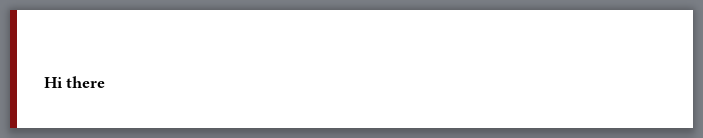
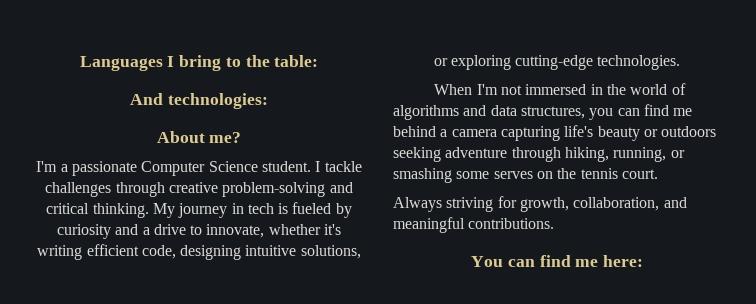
[44,76,106,88] Hi there -> [79,55,319,71] [130,93,268,109] [156,131,242,143] [36,161,362,176] [45,182,353,197] [46,202,352,218] [56,224,342,239] [37,244,361,260] [433,55,681,70] [434,83,686,95] [393,104,693,120] [393,125,717,141] [393,147,685,162] [393,168,658,183] [393,196,687,212] [393,217,555,233] [471,255,643,267] Languages I bring to the table: // And technologies: // About me? // I'm a passionate Computer Science student. I tackle challenges through creative problem-solving and critical thinking. My journey in tech is fueled by curiosity and a drive to innovate, whether it's writing efficient code, designing intuitive solutions, or exploring cutting-edge technologies. // When I'm not immersed in the world of algorithms and data structures, you can find me behind a camera capturing life's beauty or outdoors seeking adventure through hiking, running, or smashing some serves on the tennis court. // Always striving for growth, collaboration, and meaningful contributions. // You can find me here:

